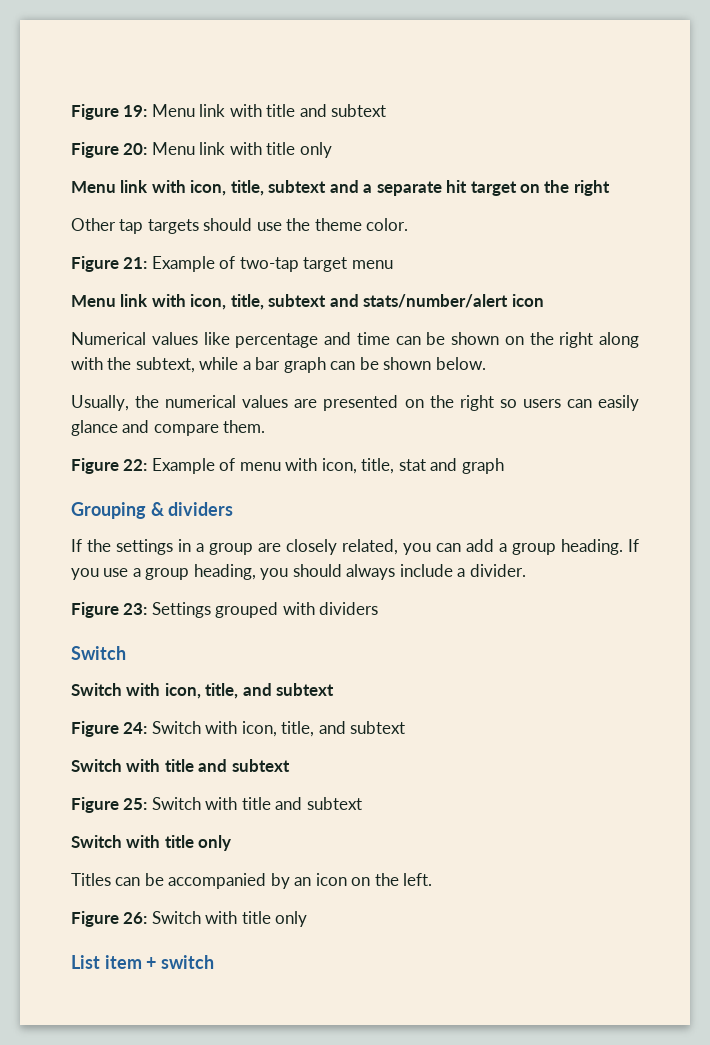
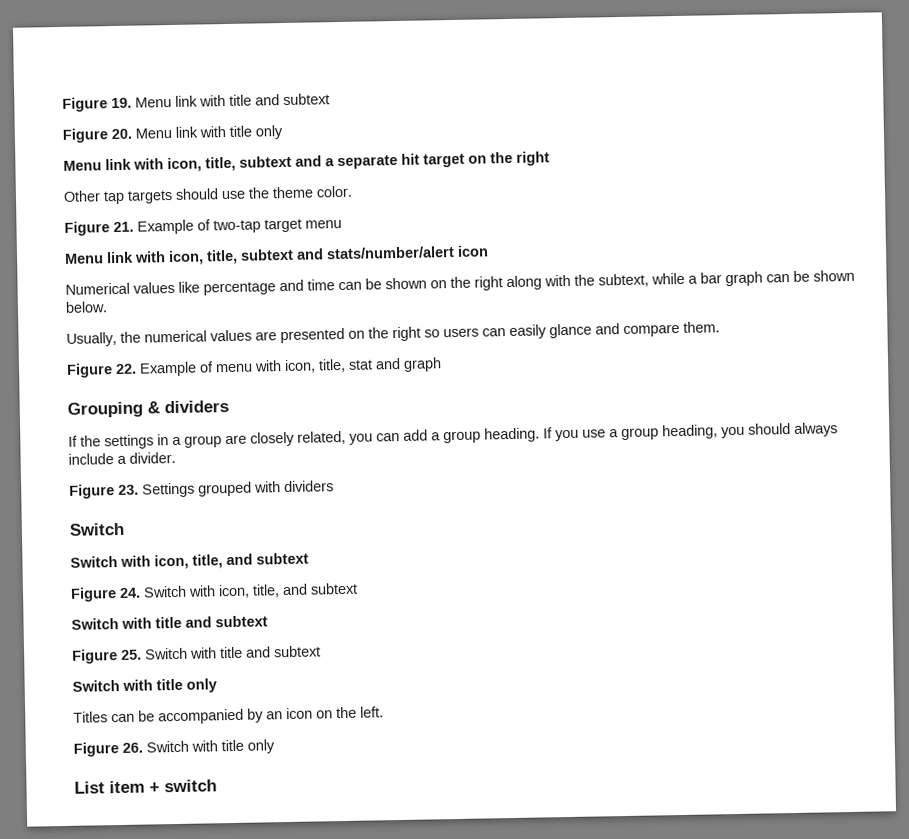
[71,104,148,120] Figure 19: -> [62,97,132,112] Figure 19.
[123,143,148,155] 20: -> [111,128,132,140] 20.
[123,257,148,269] 21: -> [113,221,134,233] 21.
[123,459,148,471] 22: -> [115,363,137,375] 22.
[123,603,148,615] 23: -> [118,484,139,495] 23.
[123,722,148,734] 24: -> [119,587,141,598] 24.
[123,798,148,810] 25: -> [121,649,142,660] 25.
[123,912,148,924] 26: -> [122,742,143,753] 26.

